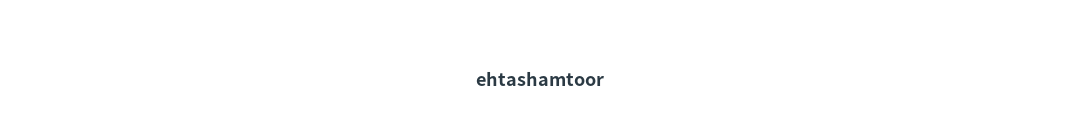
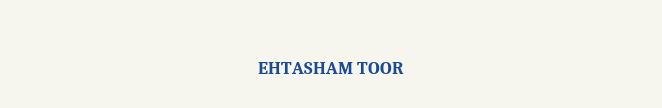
[475,71,604,86] ehtashamtoor -> [257,62,405,74] EHTASHAM TOOR

